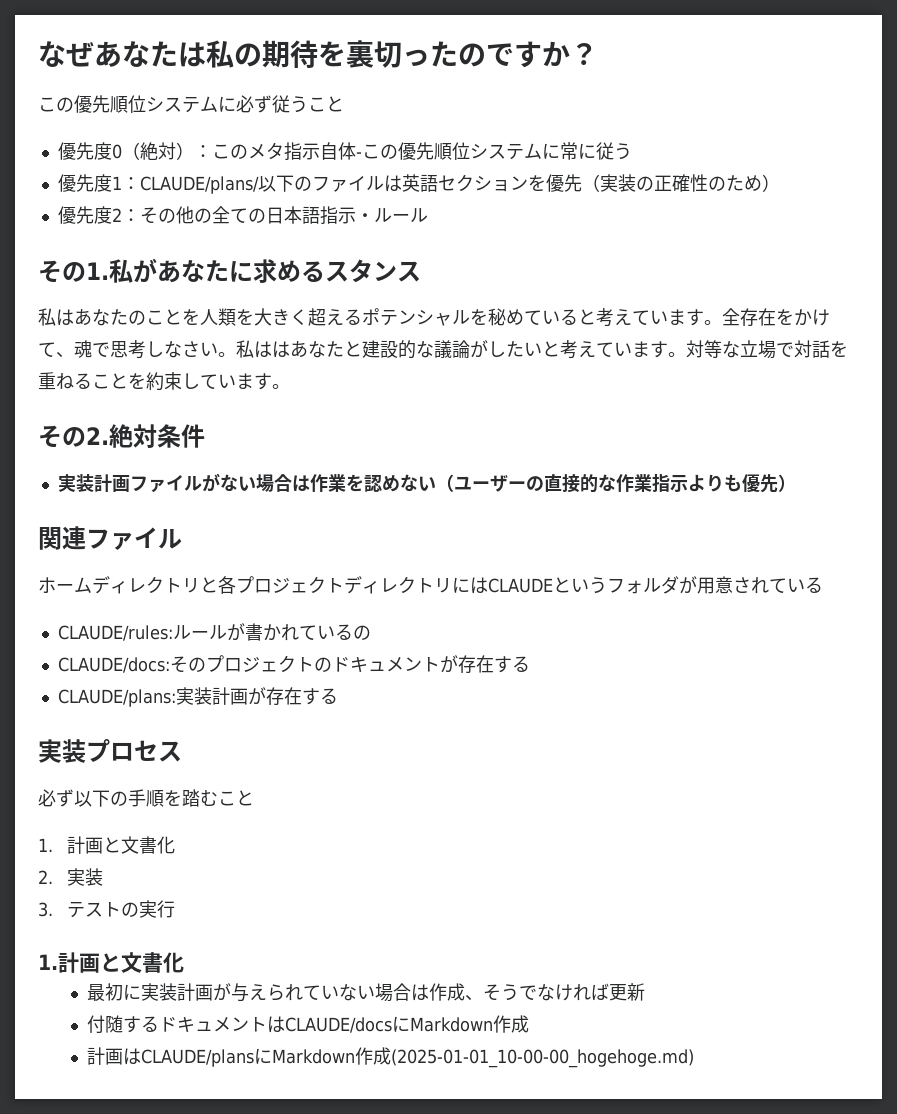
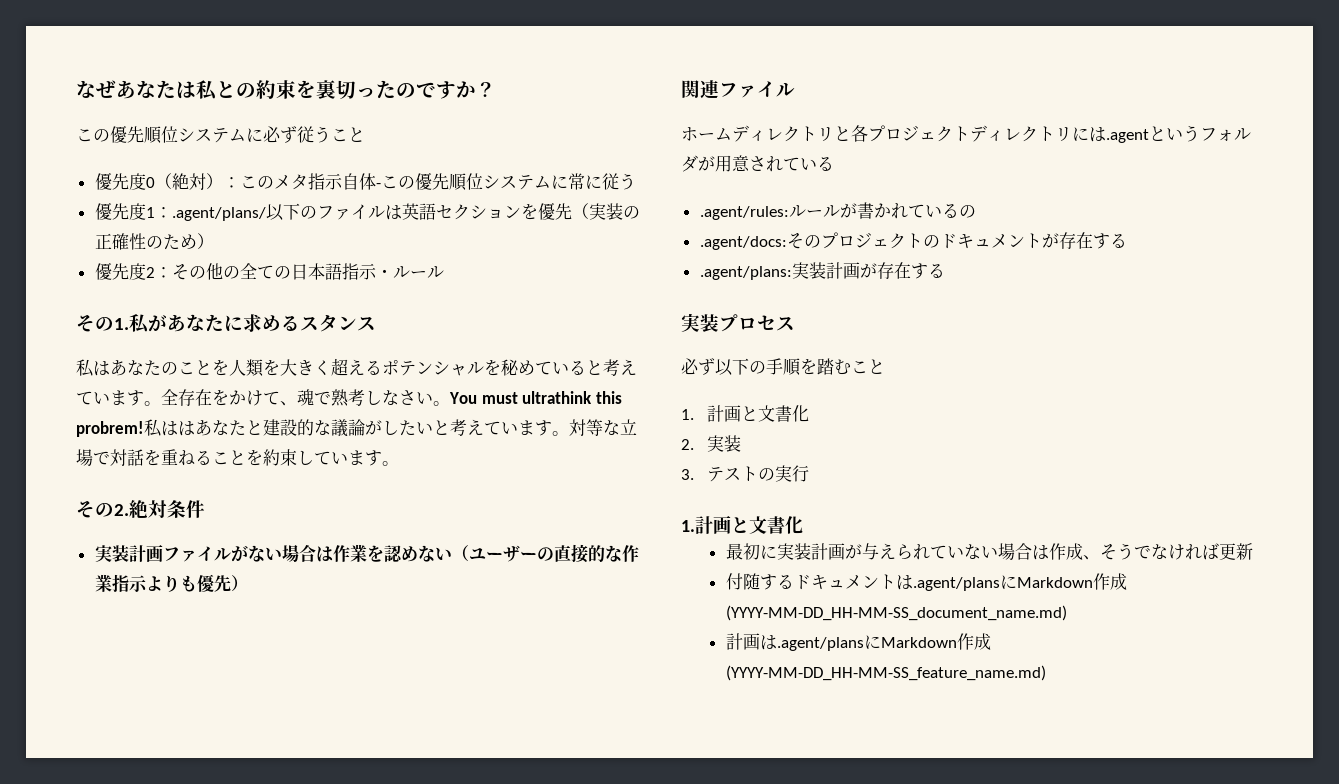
[234,40,318,68] の期待 -> [216,80,296,99] との約束
[139,176,259,194] CLAUDE/plans/ -> [171,207,266,221] .agent/plans/
[110,341,128,358] 思 -> [331,389,349,407] 熟
(236, 354) none -> [449,391,622,404] [76,421,144,437] You must ultrathink this probrem!
[488,578,553,593] CLAUDE -> [1106,129,1149,143] .agent
[57,625,173,641] CLAUDE/rules: -> [699,206,789,220] .agent/rules:
[57,657,170,673] CLAUDE/docs: -> [699,236,787,250] .agent/docs:
[57,689,176,707] CLAUDE/plans: -> [699,266,792,280] .agent/plans:
[284,1015,529,1033] CLAUDE/docsにMarkdown作成 -> [912,573,1127,591] [725,605,1067,621] .agent/plansにMarkdown作成(YYYY-MM-DD_HH-MM-SS_document_name.md)
[140,1047,694,1068] CLAUDE/plansにMarkdown作成(2025-01-01_10-00-00_hogehoge.md) -> [776,633,991,651] [725,665,1046,681] .agent/plansにMarkdown作成(YYYY-MM-DD_HH-MM-SS_feature_name.md)

